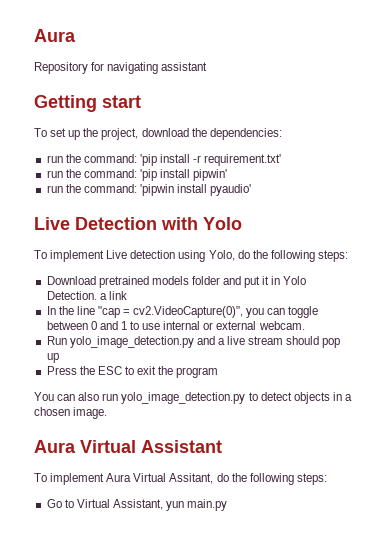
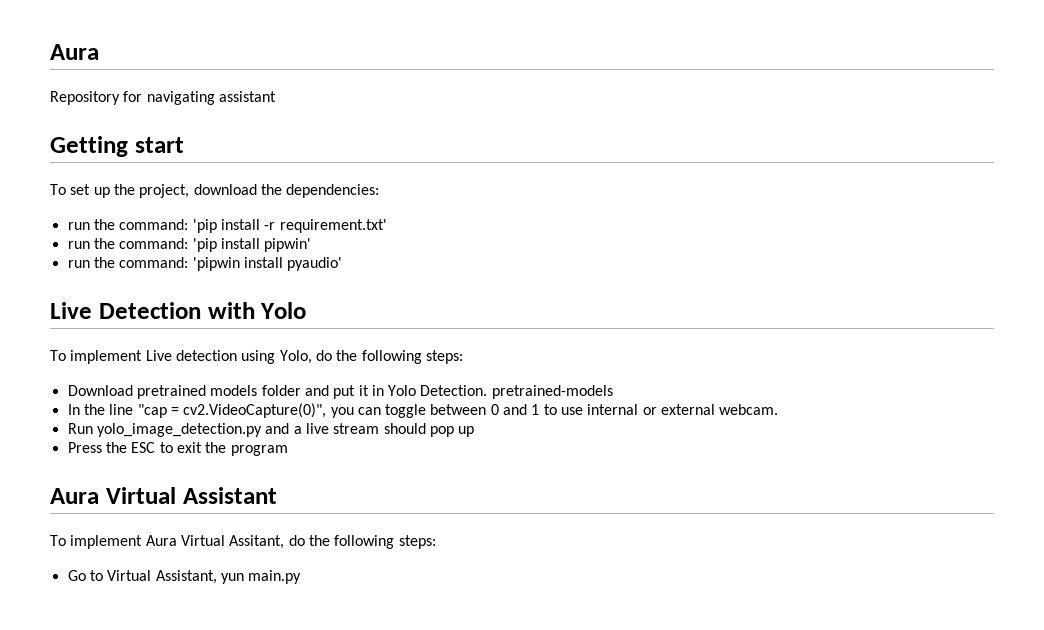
[99,291,127,300] a link -> [491,385,613,399] pretrained-models
[34,392,352,404] [34,407,108,419] // You can also run yolo_image_detection.py to detect objects in a chosen image. -> (288, 450) none

